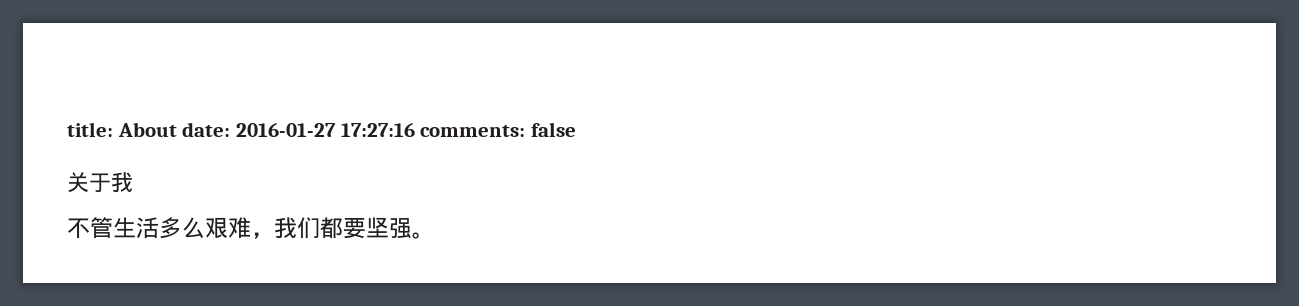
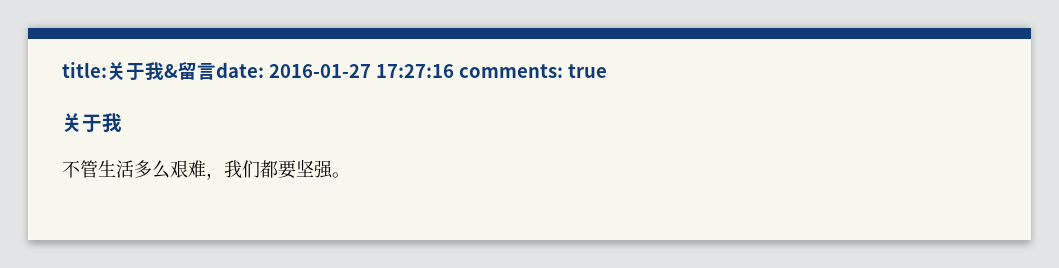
[117,122,177,137] About -> [107,62,216,80] 关于我&留言
[531,122,577,137] false -> [567,64,607,78] true

